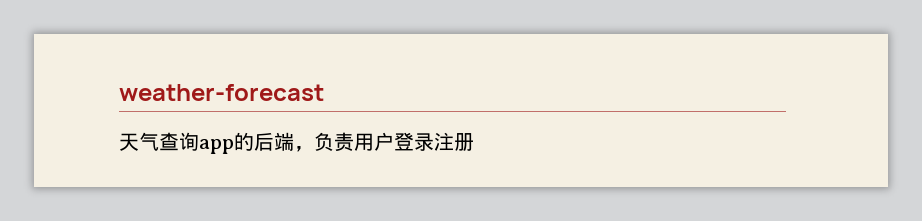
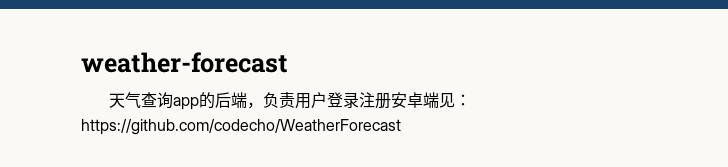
(474, 142) none -> [390,92,471,108] [81,119,401,135] 安卓端见：https://github.com/codecho/WeatherForecast

